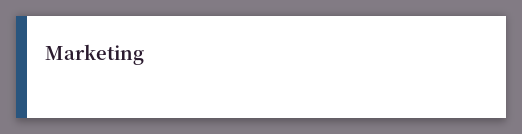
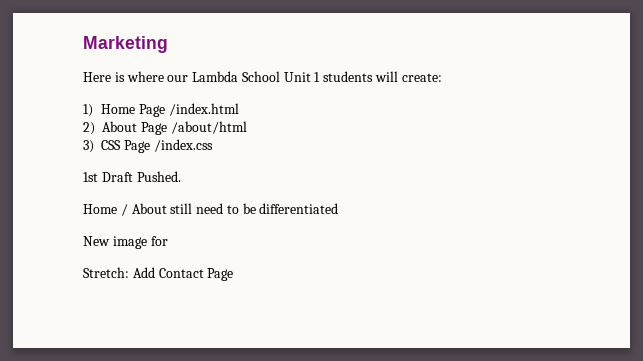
(144, 54) none -> [83,71,442,82] [83,103,239,117] [83,121,247,135] [83,139,213,153] [83,171,181,182] [83,203,339,216] [83,236,168,249] [83,267,234,281] // Here is where our Lambda School Unit 1 students will create: // 1) Home Page /index.html // 2) About Page /about/html // 3) CSS Page /index.css // 1st Draft Pushed. // Home / About still need to be differentiated // New image for // Stretch: Add Contact Page

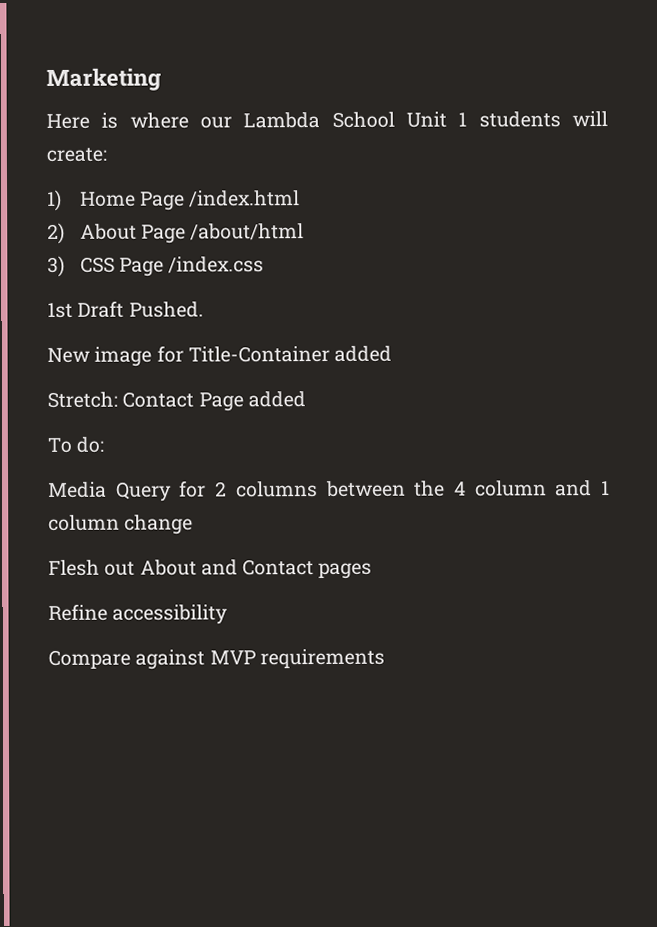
[83,203,339,216] // Home / About still need to be differentiated -> (204, 309) none
(168, 241) none -> [187,345,393,363] Title-Container added
[132,267,155,278] Add -> (118, 399) none
(234, 274) none -> [247,391,306,408] [47,436,105,453] [48,480,610,502] [48,514,194,535] [48,559,373,580] [48,603,229,625] [48,648,385,670] added // To do: // Media Query for 2 columns between the 4 column and 1 column change // Flesh out About and Contact pages // Refine accessibility // Compare against MVP requirements

